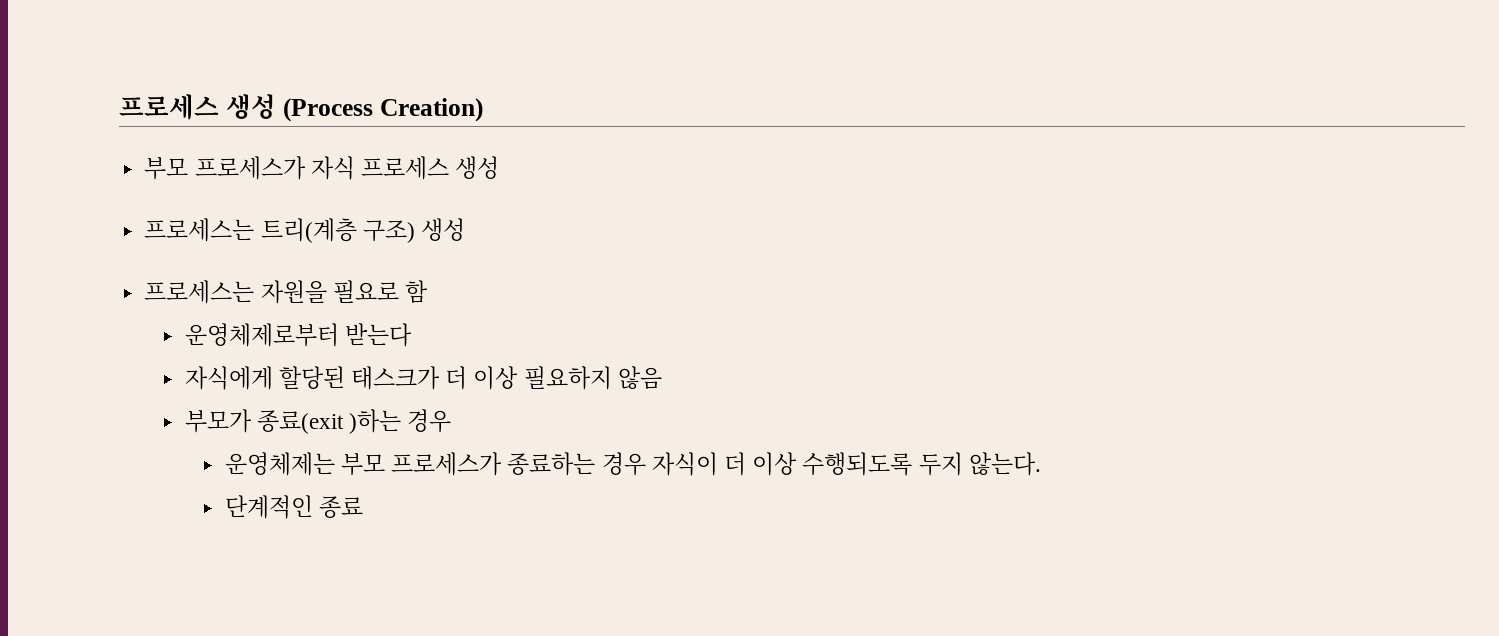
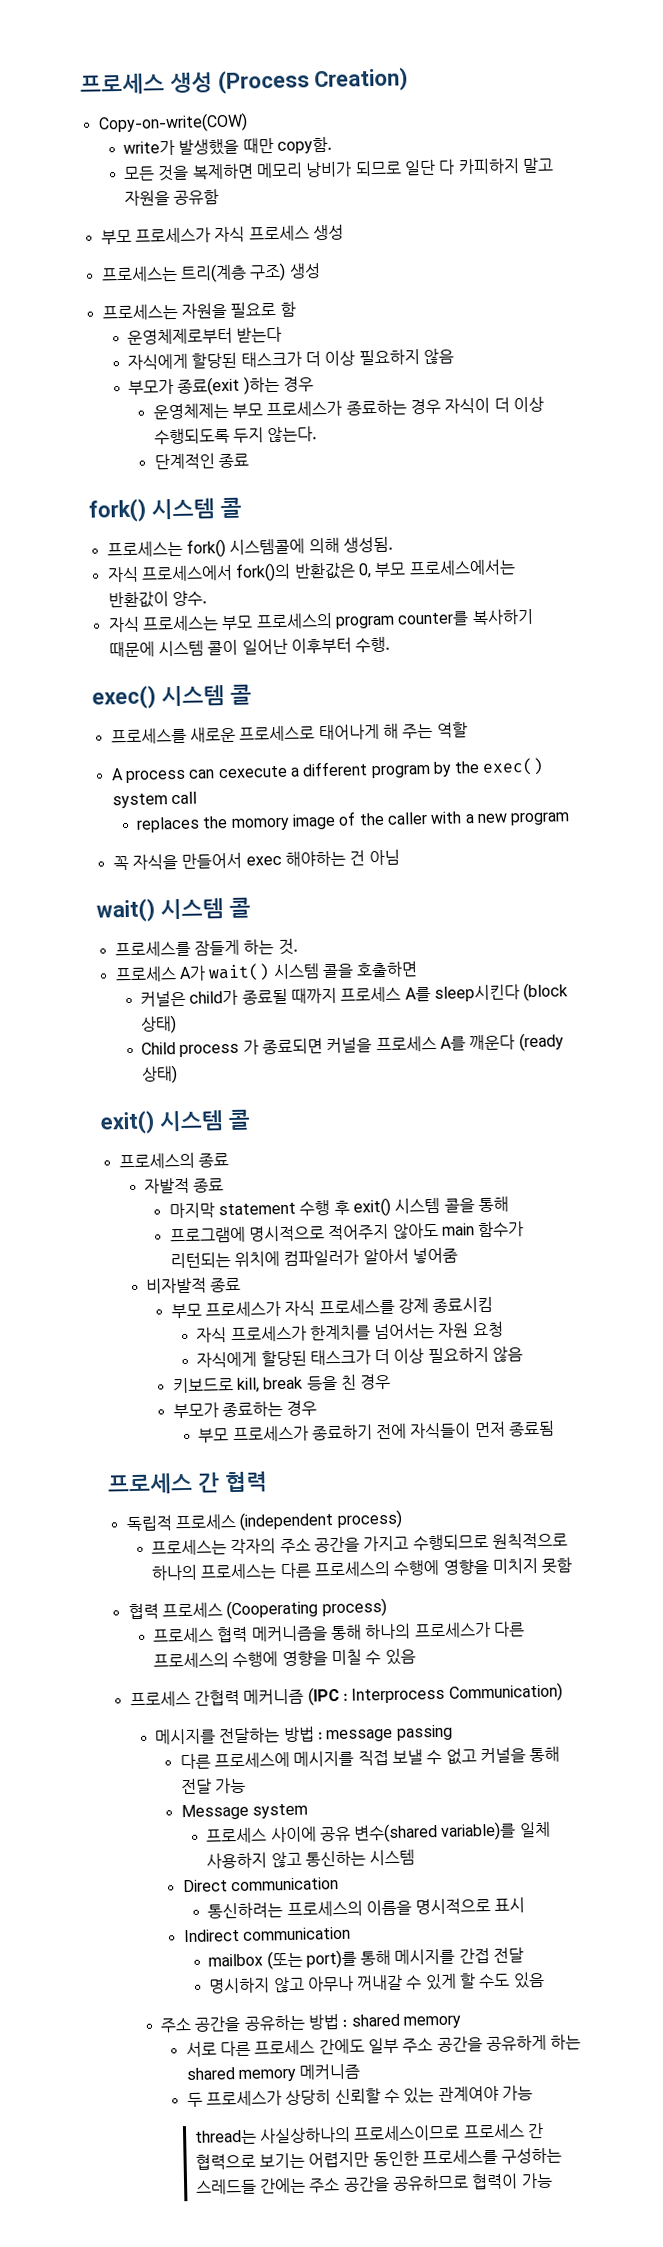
(483, 110) none -> [97,112,248,134] [123,136,333,156] [123,157,555,182] [124,189,220,206] // Copy-on-write(COW) // write가 발생했을 때만 copy함. // 모든 것을 복제하면 메모리 낭비가 되므로 일단 다 카피하지 말고 자원을 공유함
(363, 507) none -> [88,497,242,523] [106,536,393,558] [106,559,516,583] [107,590,207,609] [107,608,534,633] [108,636,391,658] [92,684,252,710] [110,722,468,745] [110,757,545,784] [111,791,197,809] [136,811,571,833] [112,849,400,871] [96,897,251,923] [114,938,298,958] [114,961,419,983] [140,982,569,1007] [140,1015,178,1034] [141,1032,564,1058] [141,1065,179,1084] [100,1109,251,1135] [118,1152,229,1170] [144,1177,225,1194] [168,1196,509,1219] [169,1221,525,1244] [169,1247,458,1269] [146,1277,242,1294] [170,1296,494,1319] [196,1321,504,1343] [196,1346,524,1368] [172,1373,392,1394] [172,1400,318,1419] [198,1420,556,1443] [107,1471,268,1495] [125,1509,403,1532] [151,1532,569,1556] [151,1557,573,1581] [127,1598,387,1620] [153,1621,526,1644] [153,1648,416,1669] [129,1682,563,1708] [155,1724,453,1745] [179,1746,561,1770] [180,1777,246,1795] [180,1803,308,1821] [206,1821,551,1844] [206,1849,416,1869] [182,1877,339,1893] [207,1897,526,1919] [183,1926,351,1943] [208,1947,525,1970] [208,1971,545,1994] [160,2013,463,2033] [185,2034,582,2058] [185,2063,362,2083] [186,2085,533,2108] [194,2122,544,2145] [194,2147,563,2170] [194,2172,553,2195] // fork() 시스템 콜 // 프로세스는 fork() 시스템콜에 의해 생성됨. // 자식 프로세스에서 fork()의 반환값은 0, 부모 프로세스에서는 반환값이 양수. // 자식 프로세스는 부모 프로세스의 program counter를 복사하기 때문에 시스템 콜이 일어난 이후부터 수행. // exec() 시스템 콜 // 프로세스를 새로운 프로세스로 태어나게 해 주는 역할 // A process can cexecute a different program by the exec() system call // replaces the momory image of the caller with a new program // 꼭 자식을 만들어서 exec 해야하는 건 아님 // wait() 시스템 콜 // 프로세스를 잠들게 하는 것. // 프로세스 A가 wait() 시스템 콜을 호출하면 // 커널은 child가 종료될 때까지 프로세스 A를 sleep시킨다 (block 상태) // Child process 가 종료되면 커널을 프로세스 A를 깨운다 (ready 상태) // exit() 시스템 콜 // 프로세스의 종료 // 자발적 종료 // 마지막 statement 수행 후 exit() 시스템 콜을 통해 // 프로그램에 명시적으로 적어주지 않아도 main 함수가 리턴되는 위치에 컴파일러가 알아서 넣어줌 // 비자발적 종료 // 부모 프로세스가 자식 프로세스를 강제 종료시킴 // 자식 프로세스가 한계치를 넘어서는 자원 요청 // 자식에게 할당된 태스크가 더 이상 필요하지 않음 // 키보드로 kill, break 등을 친 경우 // 부모가 종료하는 경우 // 부모 프로세스가 종료하기 전에 자식들이 먼저 종료됨 // 프로세스 간 협력 // 독립적 프로세스 (independent process) // 프로세스는 각자의 주소 공간을 가지고 수행되므로 원칙적으로 하나의 프로세스는 다른 프로세스의 수행에 영향을 미치지 못함 // 협력 프로세스 (Cooperating process) // 프로세스 협력 메커니즘을 통해 하나의 프로세스가 다른 프로세스의 수행에 영향을 미칠 수 있음 // 프로세스 간협력 메커니즘 (IPC : Interprocess Communication) // 메시지를 전달하는 방법 : message passing // 다른 프로세스에 메시지를 직접 보낼 수 없고 커널을 통해 전달 가능 // Message system // 프로세스 사이에 공유 변수(shared variable)를 일체 사용하지 않고 통신하는 시스템 // Direct communication // 통신하려는 프로세스의 이름을 명시적으로 표시 // Indirect communication // mailbox (또는 port)를 통해 메시지를 간접 전달 // 명시하지 않고 아무나 꺼내갈 수 있게 할 수도 있음 // 주소 공간을 공유하는 방법 : shared memory // 서로 다른 프로세스 간에도 일부 주소 공간을 공유하게 하는 shared memory 메커니즘 // 두 프로세스가 상당히 신뢰할 수 있는 관계여야 가능 // thread는 사실상하나의 프로세스이므로 프로세스 간 협력으로 보기는 어렵지만 동인한 프로세스를 구성하는 스레드들 간에는 주소 공간을 공유하므로 협력이 가능

